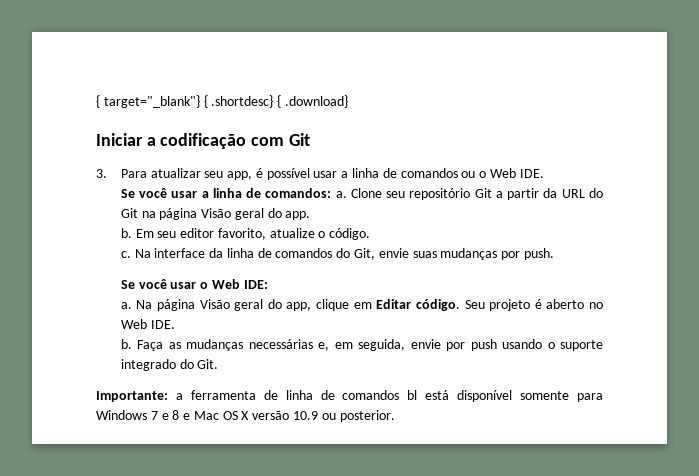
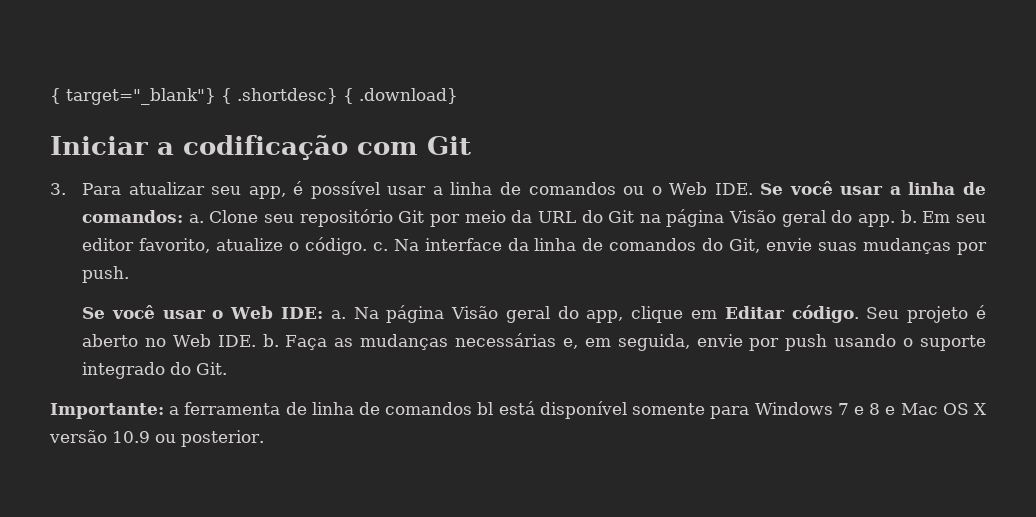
(544, 173) // -> (753, 189) none
[495,188,540,200] a partir -> [429,210,506,227] por meio
(311, 215) // -> (896, 220) none
(371, 234) // -> (367, 246) none
(268, 284) // -> (323, 313) none
(175, 324) // -> (256, 341) none

